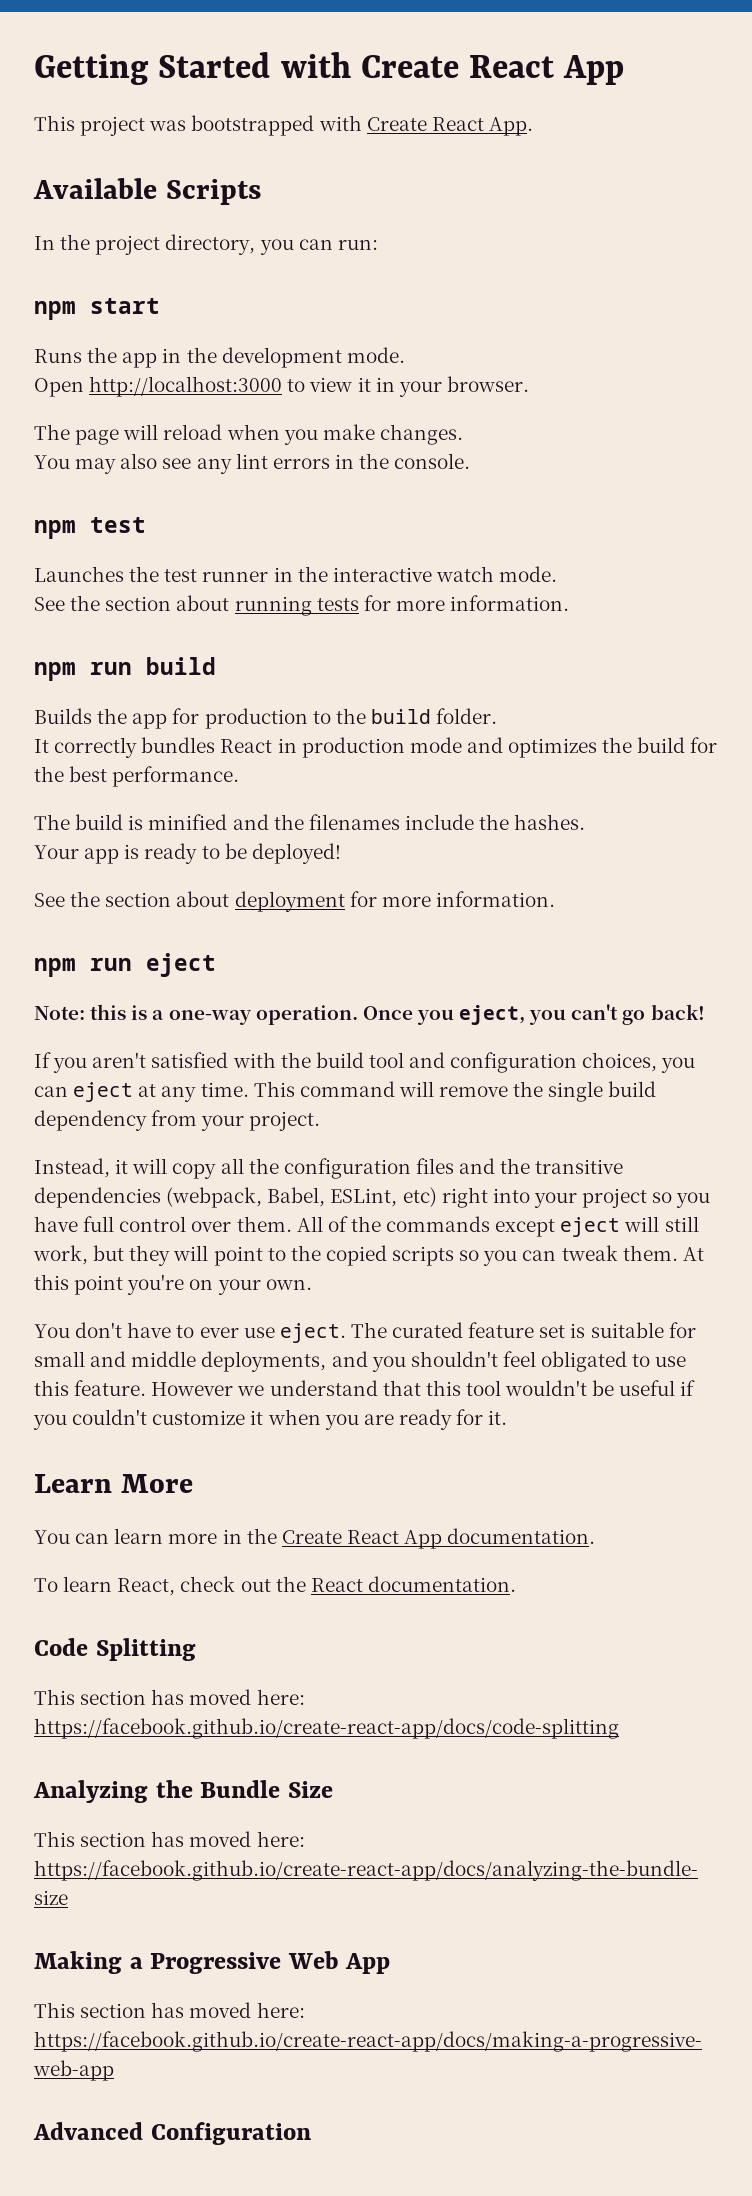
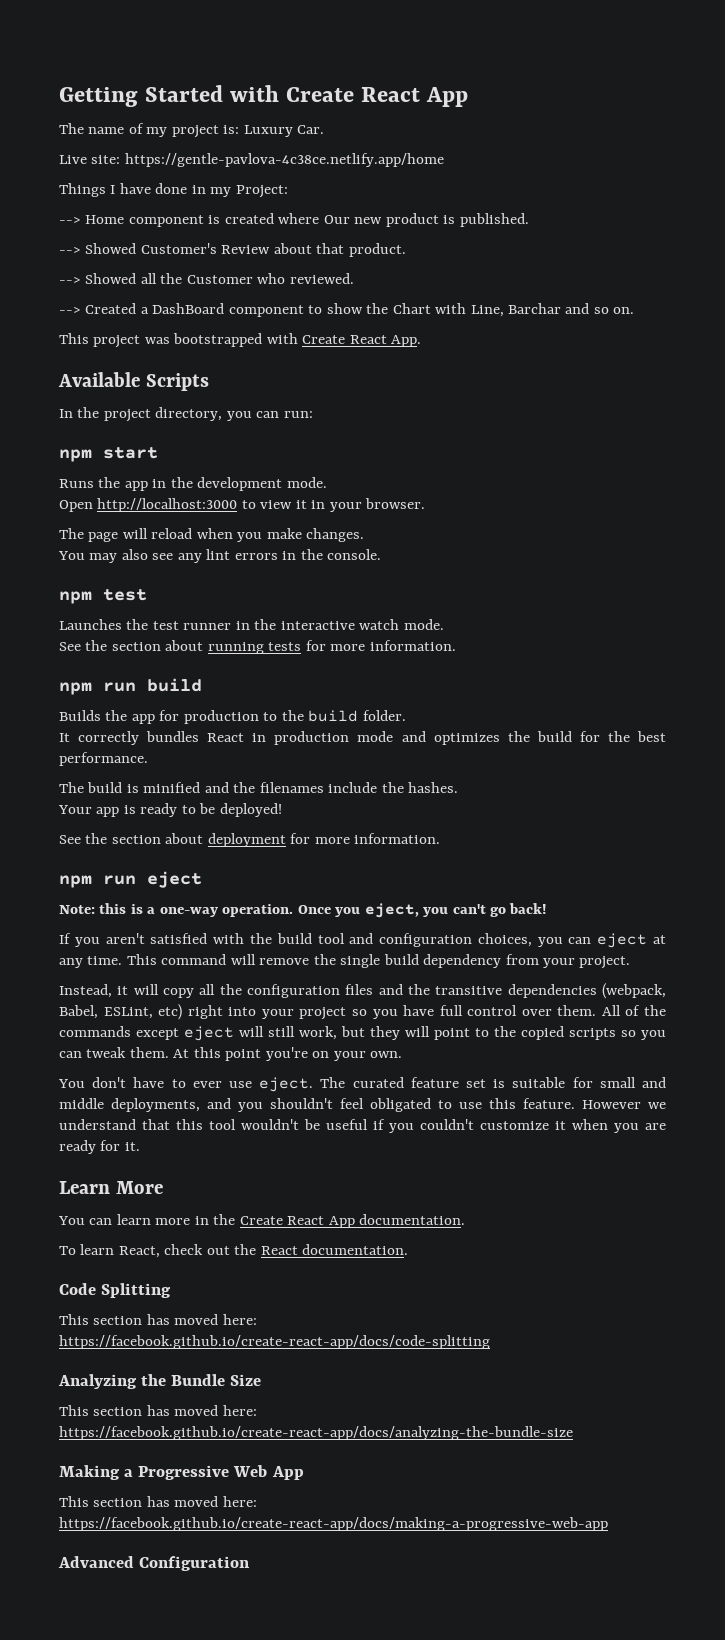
(625, 70) none -> [59,123,325,138] [59,153,444,167] [59,183,288,198] [59,213,529,227] [59,243,406,257] [59,273,354,284] [59,303,635,317] // The name of my project is: Luxury Car. // Live site: https://gentle-pavlova-4c38ce.netlify.app/home // Things I have done in my Project: // --> Home component is created where Our new product is published. // --> Showed Customer's Review about that product. // --> Showed all the Customer who reviewed. // --> Created a DashBoard component to show the Chart with Line, Barchar and so on.

